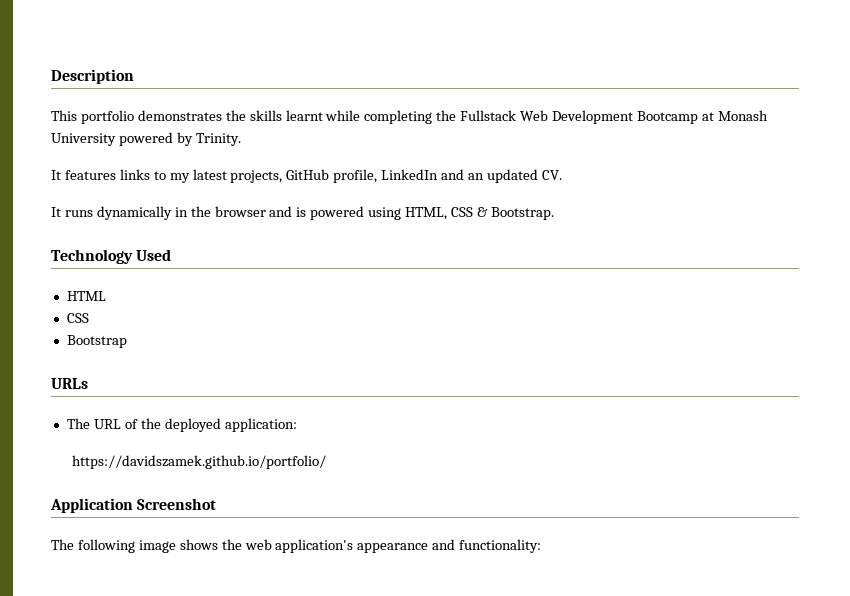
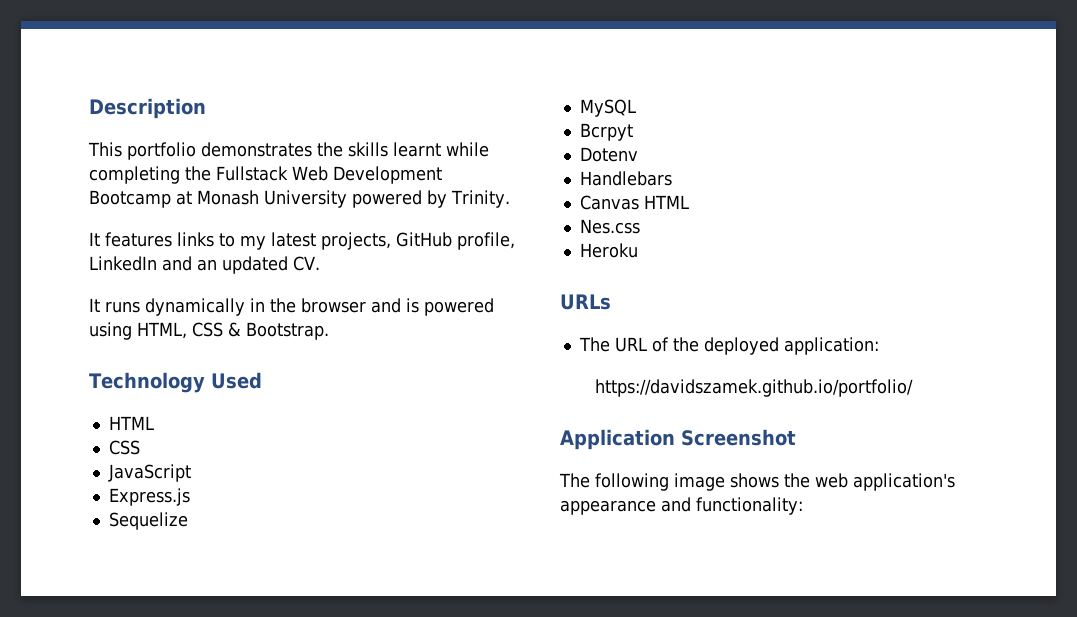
[66,335,127,348] Bootstrap -> [107,464,191,482] [108,488,190,506] [108,512,188,530] [579,99,636,117] [579,123,633,141] [579,147,638,162] [579,171,672,186] [579,195,689,210] [579,219,640,234] [579,243,638,258] JavaScript // Express.js // Sequelize // MySQL // Bcrpyt // Dotenv // Handlebars // Canvas HTML // Nes.css // Heroku

